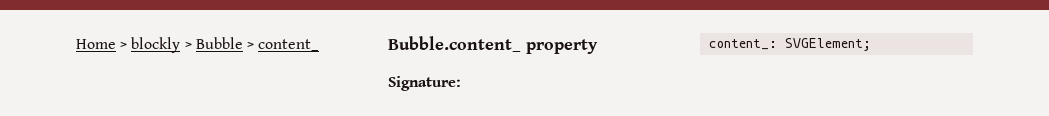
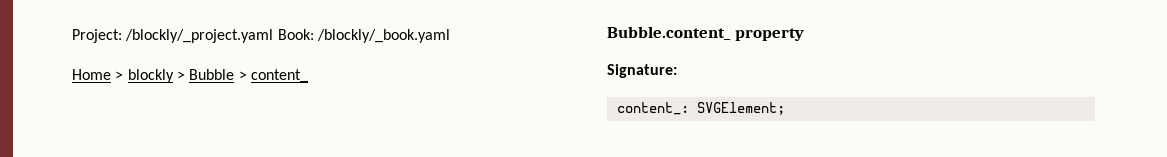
(76, 44) none -> [72,29,450,43] Project: /blockly/_project.yaml Book: /blockly/_book.yaml //

